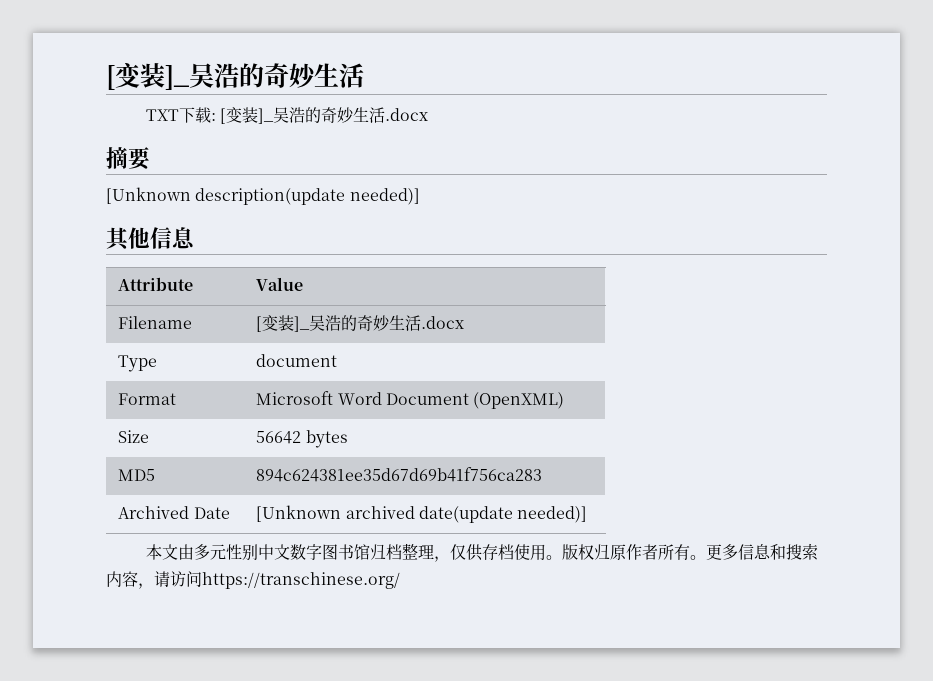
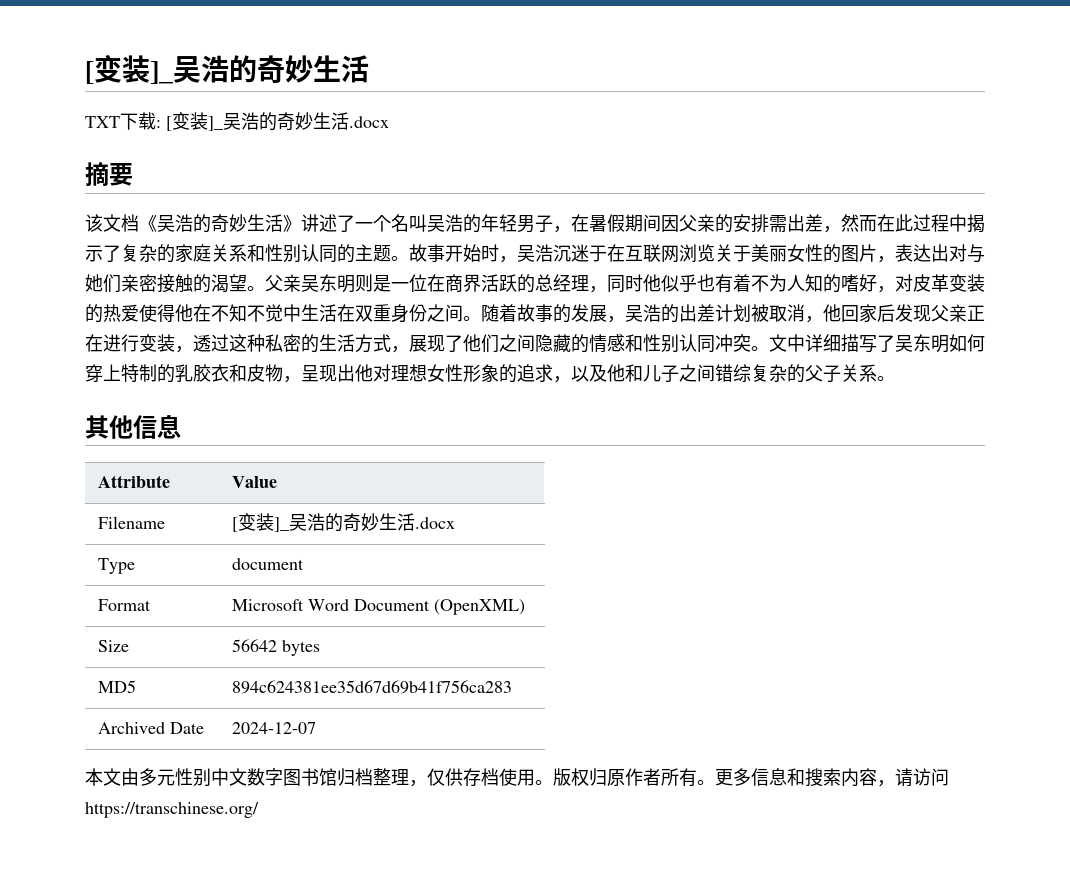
[106,187,420,205] [Unknown description(update needed)] -> [85,214,985,233] [85,244,985,263] [85,274,985,293] [85,304,985,323] [85,334,985,353] [85,364,895,383] 该文档《吴浩的奇妙生活》讲述了一个名叫吴浩的年轻男子，在暑假期间因父亲的安排需出差，然而在此过程中揭示了复杂的家庭关系和性别认同的主题。故事开始时，吴浩沉迷于在互联网浏览关于美丽女性的图片，表达出对与她们亲密接触的渴望。父亲吴东明则是一位在商界活跃的总经理，同时他似乎也有着不为人知的嗜好，对皮革变装的热爱使得他在不知不觉中生活在双重身份之间。随着故事的发展，吴浩的出差计划被取消，他回家后发现父亲正在进行变装，透过这种私密的生活方式，展现了他们之间隐藏的情感和性别认同冲突。文中详细描写了吴东明如何穿上特制的乳胶衣和皮物，呈现出他对理想女性形象的追求，以及他和儿子之间错综复杂的父子关系。
[256,505,588,523] [Unknown archived date(update needed)] -> [232,722,317,734] 2024-12-07

